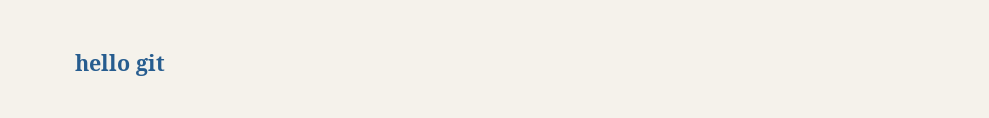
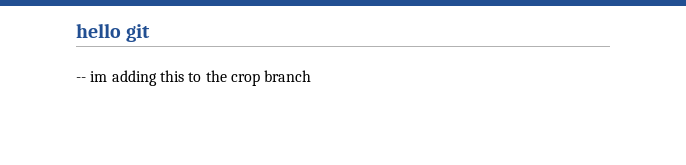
(165, 65) none -> [76,70,312,86] // -- im adding this to the crop branch

